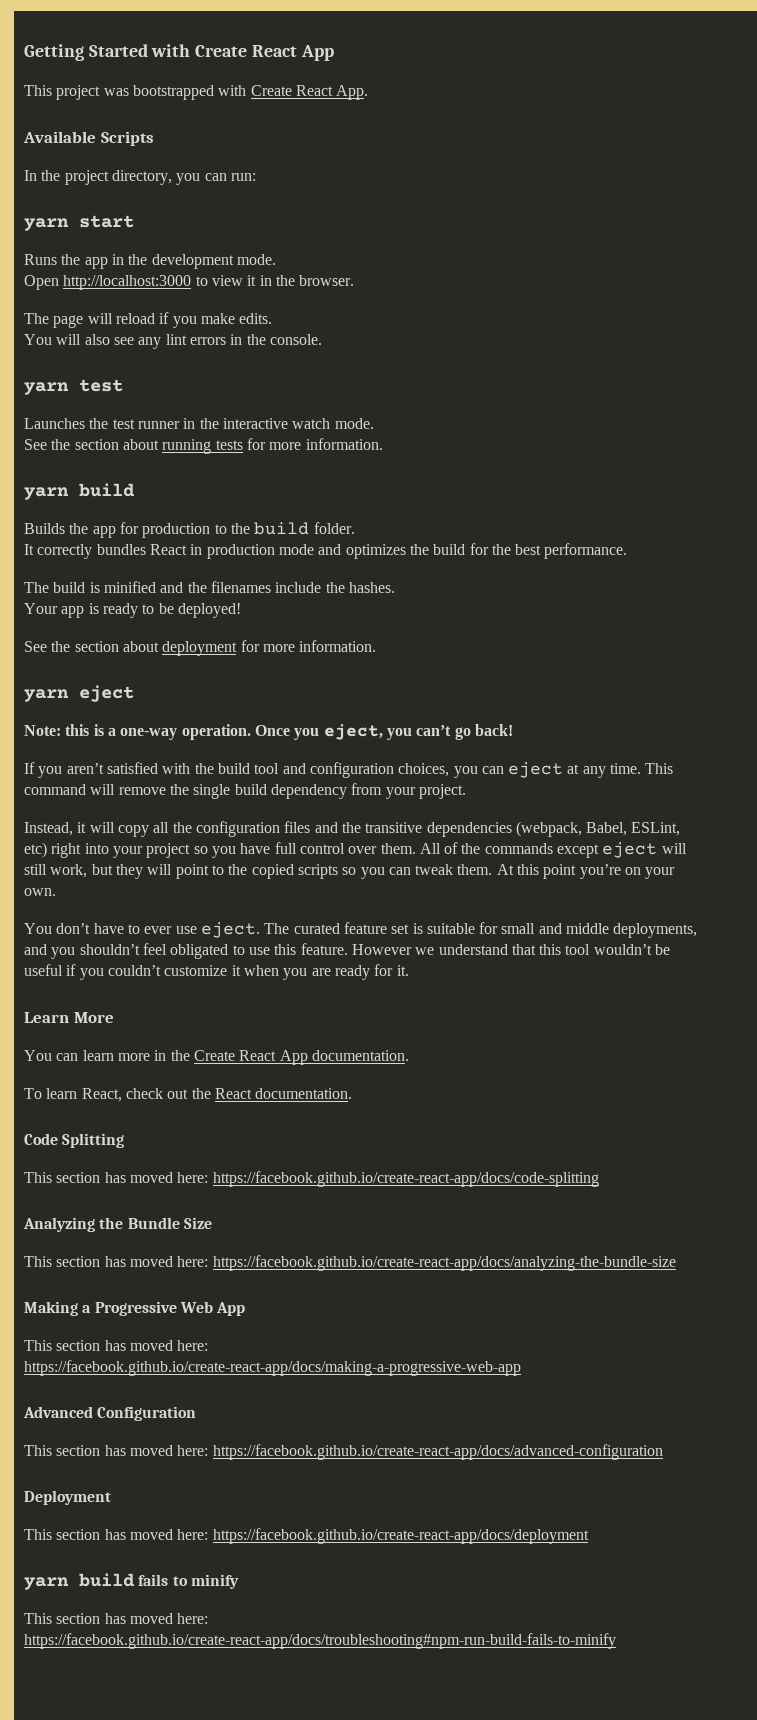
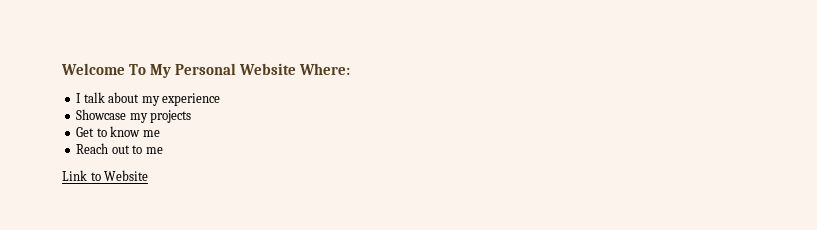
[24,44,334,61] [24,85,369,100] [23,131,154,146] [24,170,256,185] [24,215,134,231] [24,254,276,269] [24,275,355,290] [24,312,273,328] [24,334,322,349] [24,379,123,395] [24,418,374,429] [24,438,383,454] [24,483,135,500] [24,522,355,538] [24,543,628,559] [24,581,395,593] [24,603,241,618] [24,640,377,656] [24,685,134,702] [24,724,513,740] [24,762,674,778] [24,783,466,799] [24,821,681,837] [24,842,687,858] [24,864,676,879] [24,888,56,896] [24,922,698,938] [24,943,671,959] [24,964,409,980] [24,1012,114,1023] [24,1050,409,1065] [24,1088,353,1102] [24,1133,125,1148] [24,1171,599,1187] [23,1217,212,1232] [24,1255,676,1271] [24,1301,246,1316] [24,1340,209,1351] [24,1360,521,1376] [23,1406,197,1421] [24,1444,663,1460] [24,1490,111,1505] [24,1528,589,1544] [24,1573,239,1590] [24,1613,209,1624] [24,1633,616,1649] Getting Started with Create React App // This project was bootstrapped with Create React App. // Available Scripts // In the project directory, you can run: // yarn start // Runs the app in the development mode. // Open http://localhost:3000 to view it in the browser. // The page will reload if you make edits. // You will also see any lint errors in the console. // yarn test // Launches the test runner in the interactive watch mode. // See the section about running tests for more information. // yarn build // Builds the app for production to the build folder. // It correctly bundles React in production mode and optimizes the build for the best performance. // The build is minified and the filenames include the hashes. // Your app is ready to be deployed! // See the section about deployment for more information. // yarn eject // Note: this is a one-way operation. Once you eject, you can’t go back! // If you aren’t satisfied with the build tool and configuration choices, you can eject at any time. This command will remove the single build dependency from your project. // Instead, it will copy all the configuration files and the transitive dependencies (webpack, Babel, ESLint, etc) right into your project so you have full control over them. All of the commands except eject will still work, but they will point to the copied scripts so you can tweak them. At this point you’re on your own. // You don’t have to ever use eject. The curated feature set is suitable for small and middle deployments, and you shouldn’t feel obligated to use this feature. However we understand that this tool wouldn’t be useful if you couldn’t customize it when you are ready for it. // Learn More // You can learn more in the Create React App documentation. // To learn React, check out the React documentation. // Code Splitting // This section has moved here: https://facebook.github.io/create-react-app/docs/code-splitting // Analyzing the Bundle Size // This section has moved here: https://facebook.github.io/create-react-app/docs/analyzing-the-bundle-size // Making a Progressive Web App // This section has moved here: https://facebook.github.io/create-react-app/docs/making-a-progressive-web-app // Advanced Configuration // This section has moved here: https://facebook.github.io/create-react-app/docs/advanced-configuration // Deployment // This section has moved here: https://facebook.github.io/create-react-app/docs/deployment // yarn build fails to minify // This section has moved here: https://facebook.github.io/create-react-app/docs/troubleshooting#npm-run-build-fails-to-minify -> [61,63,351,78] [76,92,221,106] [76,109,192,123] [76,126,160,137] [76,143,163,154] [62,170,149,181] Welcome To My Personal Website Where: // I talk about my experience // Showcase my projects // Get to know me // Reach out to me // Link to Website

